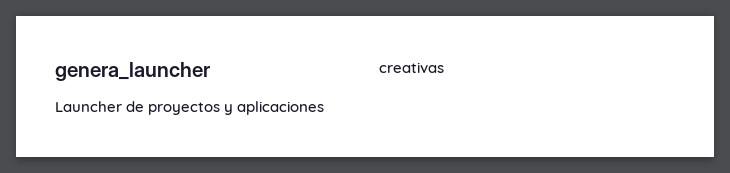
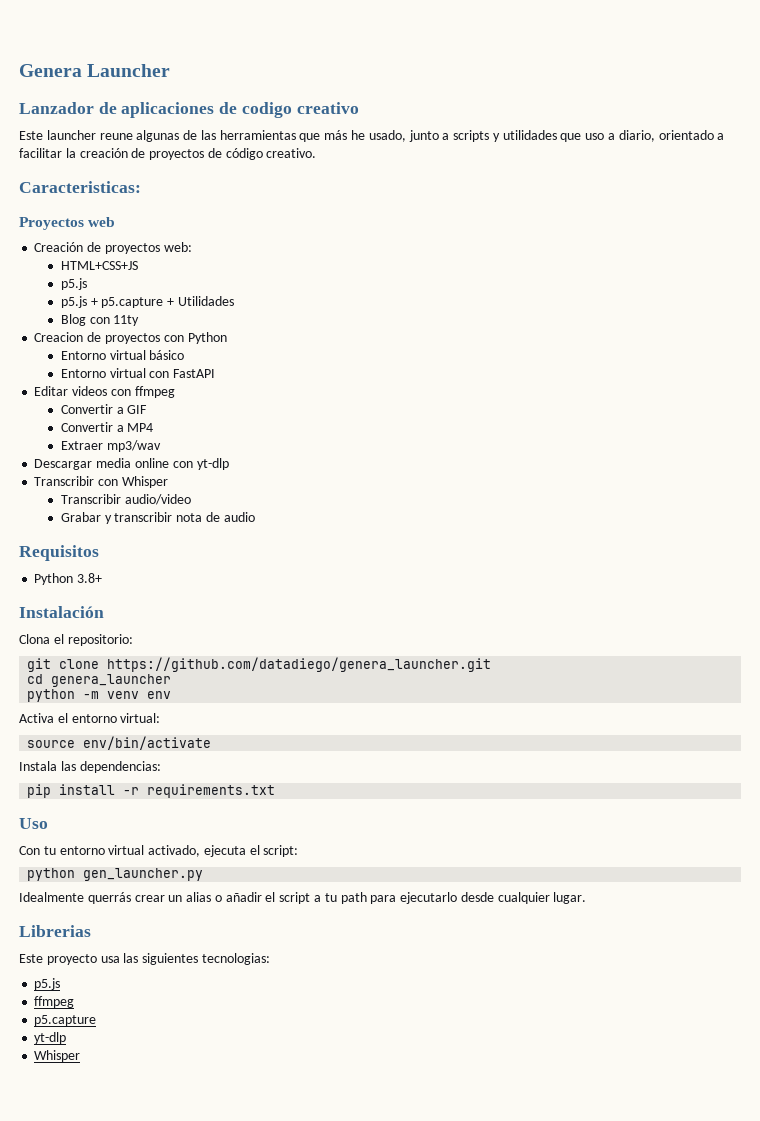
[55,62,210,81] [55,101,325,115] [379,62,444,73] genera_launcher // Launcher de proyectos y aplicaciones creativas -> [19,64,171,77] [19,102,359,118] [19,130,725,142] [19,148,317,160] [19,181,141,193] [19,217,116,230] [34,242,192,254] [60,261,138,270] [60,278,87,290] [60,296,234,308] [60,314,140,326] [34,332,227,344] [60,350,185,360] [60,368,216,378] [34,386,175,398] [60,404,148,414] [60,422,154,432] [60,440,161,452] [34,458,229,470] [34,476,168,488] [60,494,191,505] [60,512,255,524] [19,545,99,561] [34,573,103,585] [19,606,104,618] [19,634,133,646] [27,657,492,672] [27,674,172,687] [27,689,172,702] [19,713,161,723] [27,736,212,750] [19,761,161,773] [27,784,276,798] [19,818,48,829] [19,845,299,857] [27,868,204,881] [19,892,587,904] [19,925,91,937] [19,953,270,965] [34,978,61,990] [34,996,75,1008] [34,1015,97,1026] [34,1032,67,1044] [34,1050,81,1062] Genera Launcher // Lanzador de aplicaciones de codigo creativo // Este launcher reune algunas de las herramientas que más he usado, junto a scripts y utilidades que uso a diario, orientado a facilitar la creación de proyectos de código creativo. // Caracteristicas: // Proyectos web // Creación de proyectos web: // HTML+CSS+JS // p5.js // p5.js + p5.capture + Utilidades // Blog con 11ty // Creacion de proyectos con Python // Entorno virtual básico // Entorno virtual con FastAPI // Editar videos con ffmpeg // Convertir a GIF // Convertir a MP4 // Extraer mp3/wav // Descargar media online con yt-dlp // Transcribir con Whisper // Transcribir audio/video // Grabar y transcribir nota de audio // Requisitos // Python 3.8+ // Instalación // Clona el repositorio: // git clone https://github.com/datadiego/genera_launcher.git // cd genera_launcher // python -m venv env // Activa el entorno virtual: // source env/bin/activate // Instala las dependencias: // pip install -r requirements.txt // Uso // Con tu entorno virtual activado, ejecuta el script: // python gen_launcher.py // Idealmente querrás crear un alias o añadir el script a tu path para ejecutarlo desde cualquier lugar. // Librerias // Este proyecto usa las siguientes tecnologias: // p5.js // ffmpeg // p5.capture // yt-dlp // Whisper

